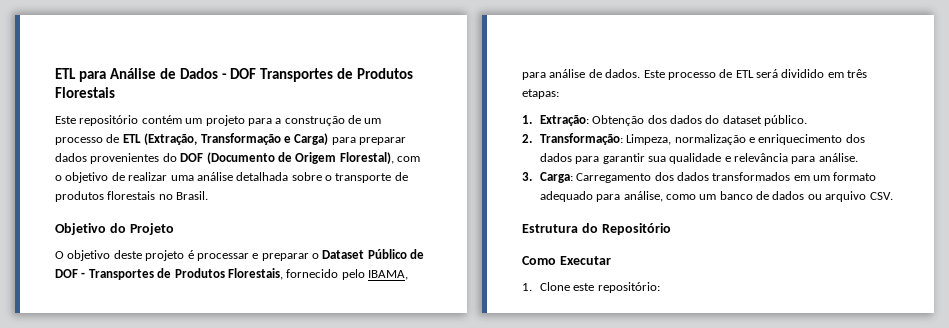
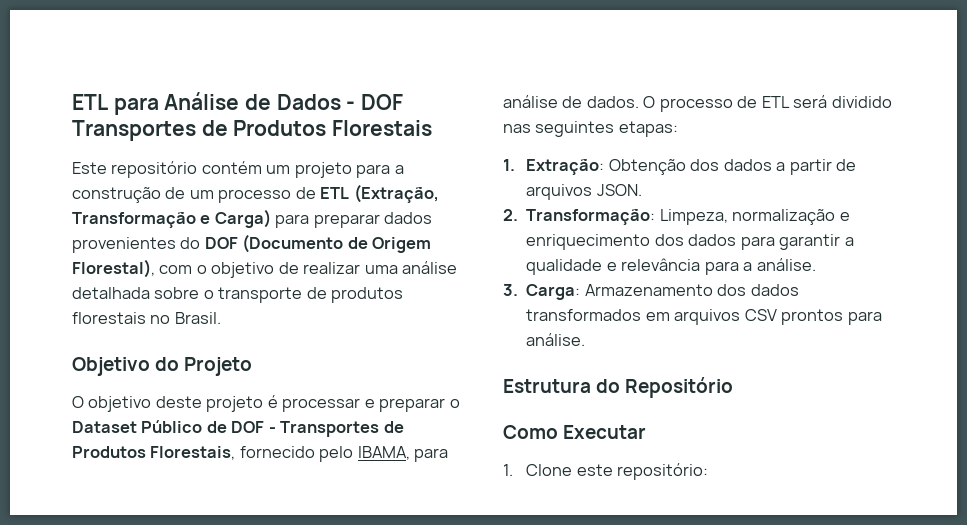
[643,70,665,78] Este -> [643,96,656,108] O
[827,69,868,78] em três -> [503,121,615,137] nas seguintes
[705,115,808,126] do dataset público. -> [776,159,857,175] [526,184,642,200] a partir de arquivos JSON.
[647,156,666,162] sua -> [844,237,854,246] a
(816, 160) none -> [743,262,753,271] a
[576,173,652,183] Carregamento -> [584,284,713,296] Armazenamento
[813,172,877,181] [539,191,893,202] um formato adequado para análise, como um banco de dados ou arquivo CSV. -> [674,309,882,325] [526,333,586,346] arquivos CSV prontos para análise.

